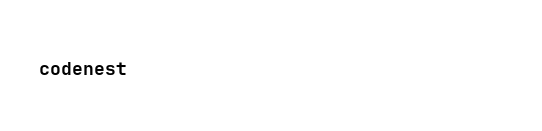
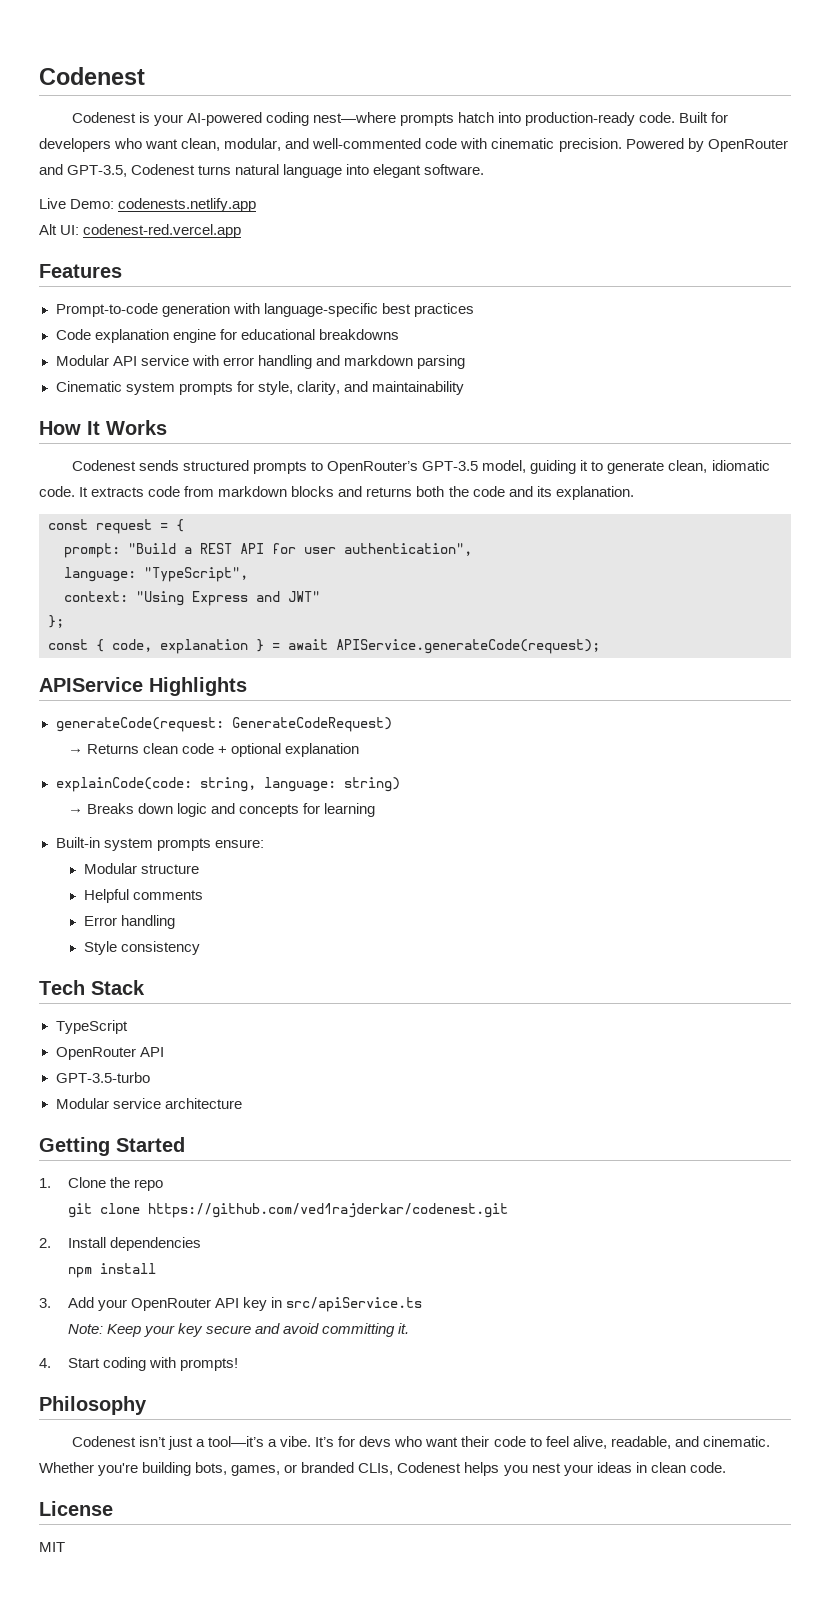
[39,62,127,75] codenest -> [39,67,145,85] [71,112,729,126] [39,138,788,152] [39,164,485,178] [39,198,257,212] [39,224,242,238] [39,264,122,278] [55,303,474,317] [55,329,399,343] [55,355,465,369] [55,381,464,395] [39,420,167,435] [71,460,770,474] [39,486,634,500] [48,519,184,534] [64,543,472,558] [64,567,248,582] [64,591,320,606] [48,615,64,628] [48,639,600,654] [39,677,247,696] [55,717,392,732] [67,743,359,757] [55,777,400,792] [67,803,375,817] [55,837,264,851] [83,863,200,874] [83,889,204,903] [83,915,176,929] [83,941,201,955] [39,980,145,995] [55,1020,128,1034] [55,1047,164,1060] [55,1072,150,1083] [55,1098,242,1109] [39,1137,185,1156] [39,1177,163,1191] [67,1203,508,1218] [39,1237,201,1251] [67,1263,156,1278] [39,1297,422,1312] [67,1323,409,1337] [39,1357,238,1371] [39,1396,147,1415] [71,1436,770,1450] [39,1462,726,1476] [39,1501,113,1516] [39,1542,65,1552] Codenest // Codenest is your AI-powered coding nest—where prompts hatch into production-ready code. Built for developers who want clean, modular, and well-commented code with cinematic precision. Powered by OpenRouter and GPT-3.5, Codenest turns natural language into elegant software. // Live Demo: codenests.netlify.app // Alt UI: codenest-red.vercel.app // Features // Prompt-to-code generation with language-specific best practices // Code explanation engine for educational breakdowns // Modular API service with error handling and markdown parsing // Cinematic system prompts for style, clarity, and maintainability // How It Works // Codenest sends structured prompts to OpenRouter’s GPT-3.5 model, guiding it to generate clean, idiomatic code. It extracts code from markdown blocks and returns both the code and its explanation. // const request = { // prompt: "Build a REST API for user authentication", // language: "TypeScript", // context: "Using Express and JWT" // }; // const { code, explanation } = await APIService.generateCode(request); // APIService Highlights // generateCode(request: GenerateCodeRequest) // → Returns clean code + optional explanation // explainCode(code: string, language: string) // → Breaks down logic and concepts for learning // Built-in system prompts ensure: // Modular structure // Helpful comments // Error handling // Style consistency // Tech Stack // TypeScript // OpenRouter API // GPT-3.5-turbo // Modular service architecture // Getting Started // 1. Clone the repo // git clone https://github.com/ved1rajderkar/codenest.git // 2. Install dependencies // npm install // 3. Add your OpenRouter API key in src/apiService.ts // Note: Keep your key secure and avoid committing it. // 4. Start coding with prompts! // Philosophy // Codenest isn’t just a tool—it’s a vibe. It’s for devs who want their code to feel alive, readable, and cinematic. Whether you're building bots, games, or branded CLIs, Codenest helps you nest your ideas in clean code. // License // MIT

